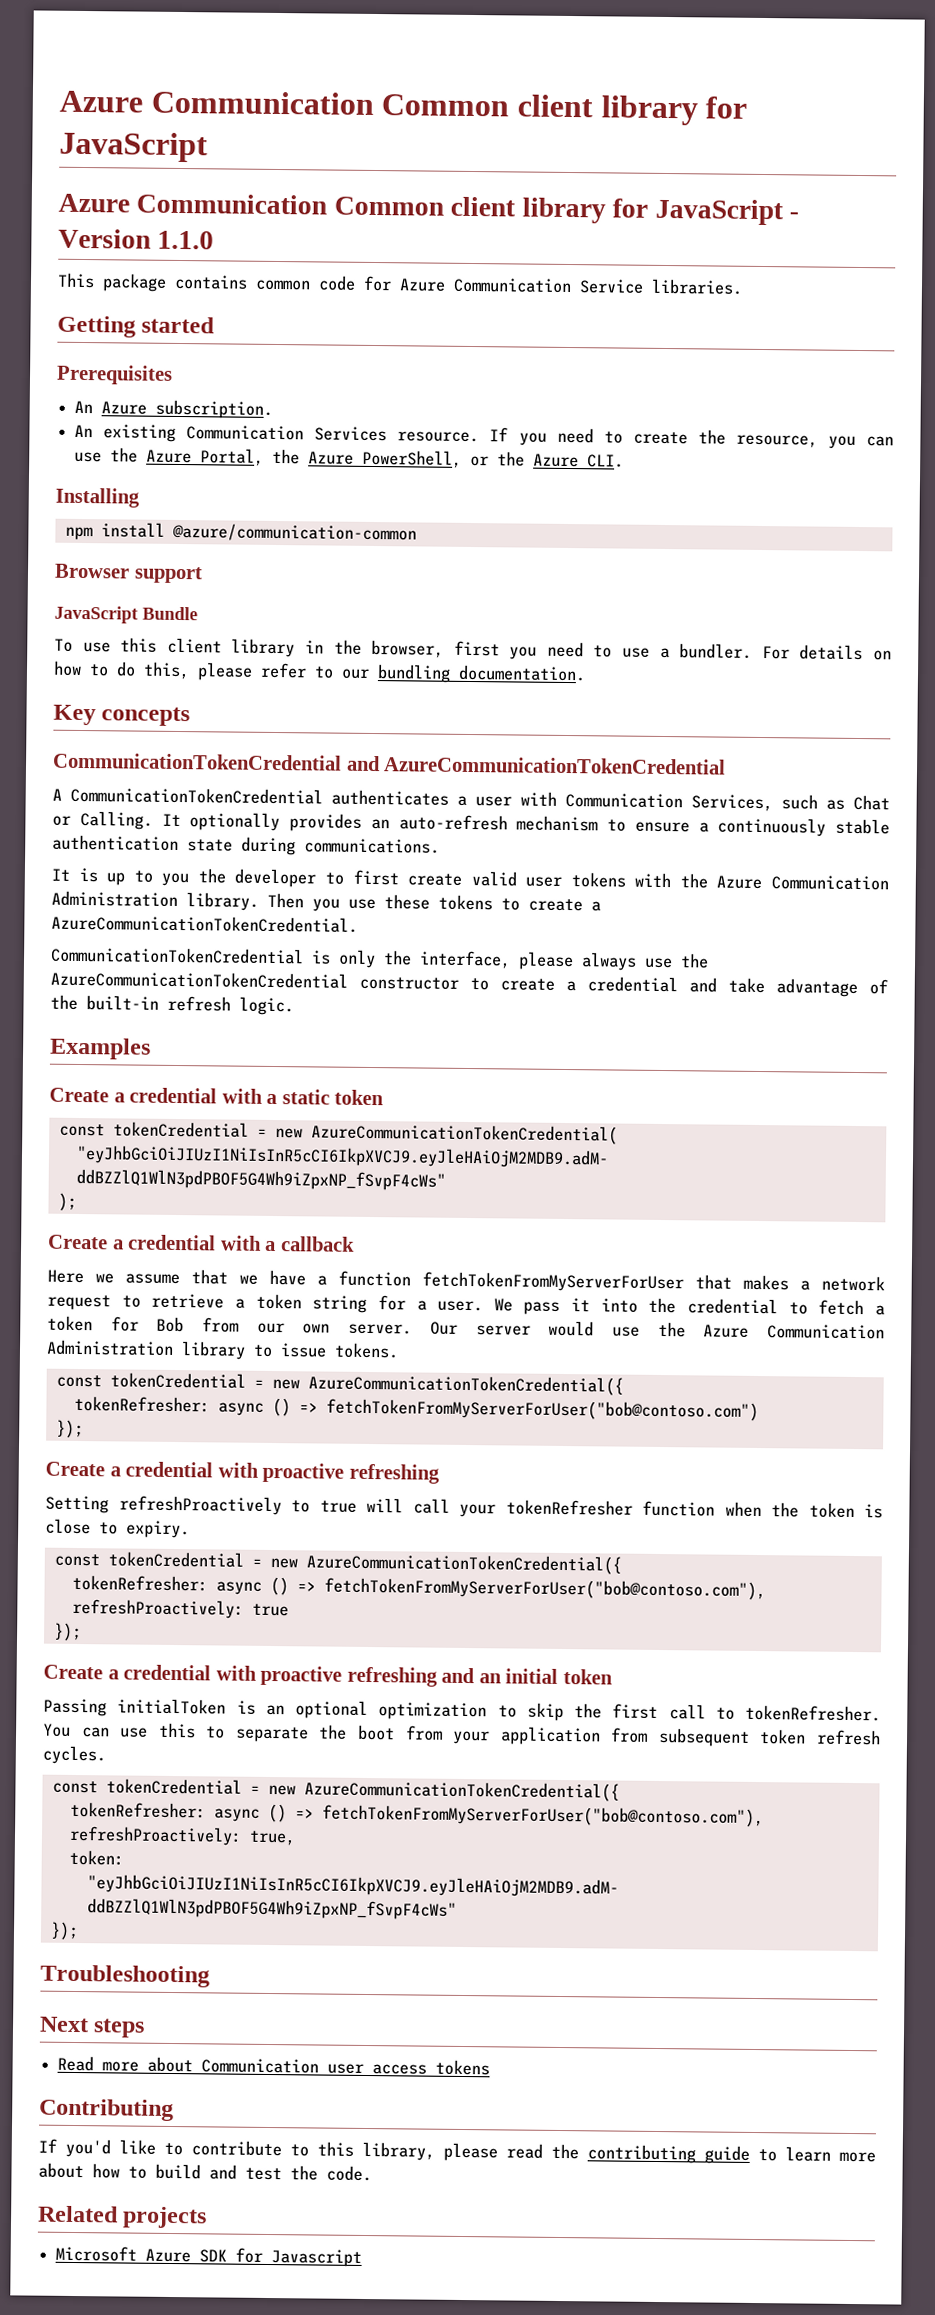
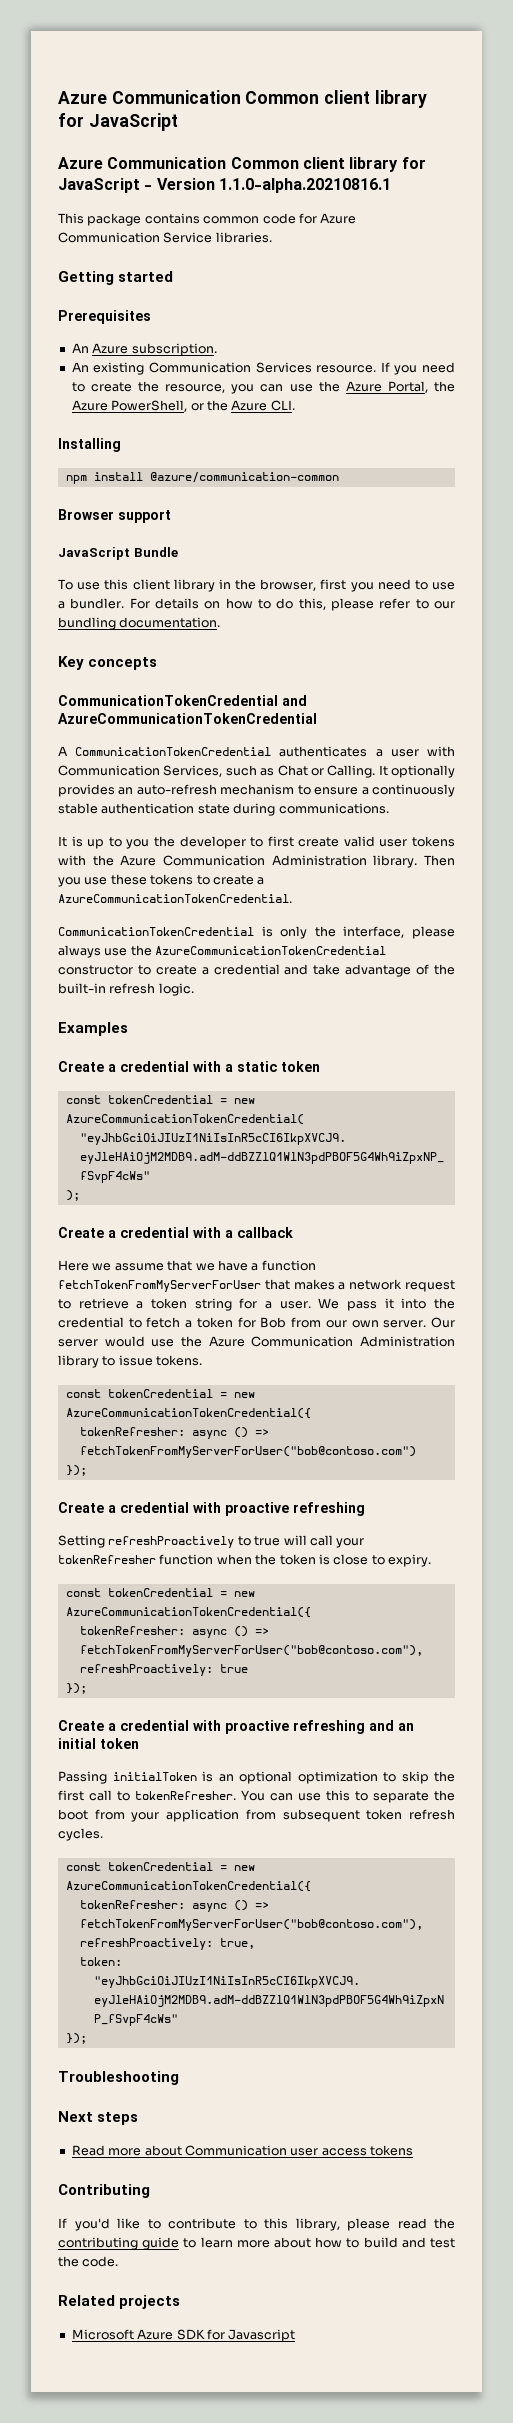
[157,230,215,250] 1.1.0 -> [218,178,391,193] 1.1.0-alpha.20210816.1

